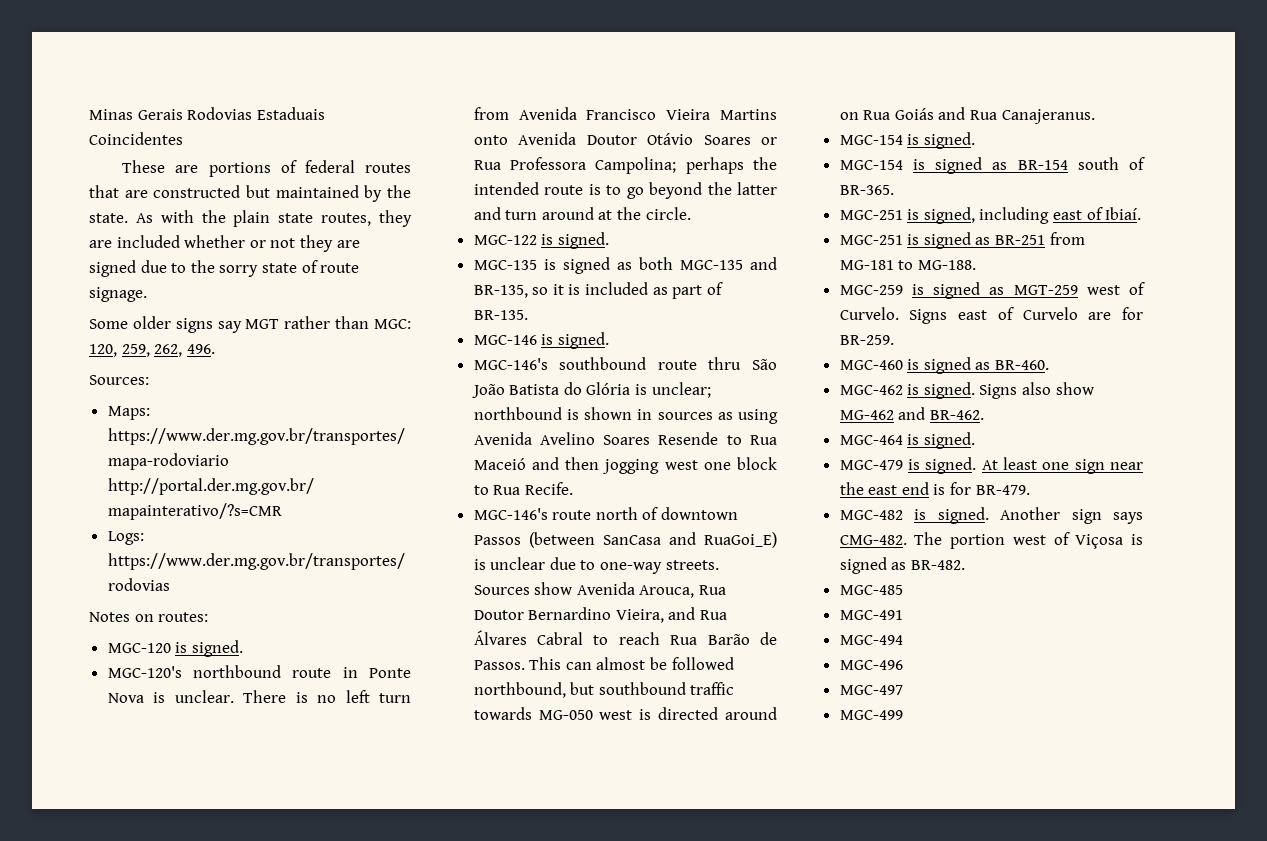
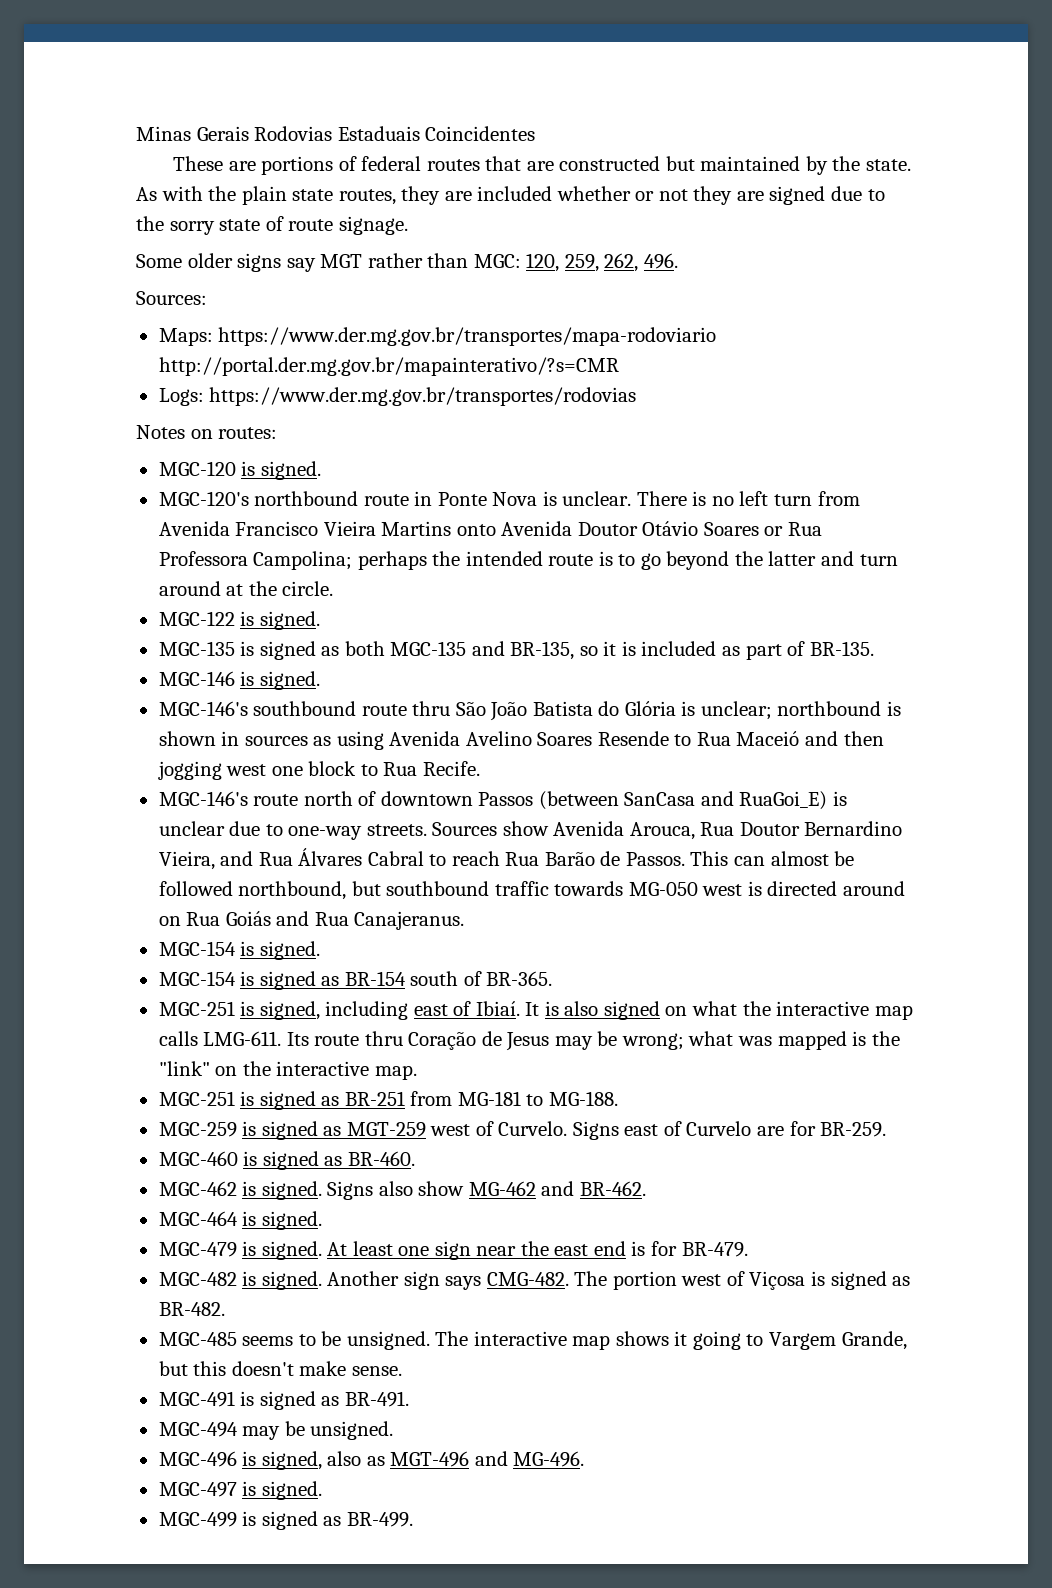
(1142, 213) none -> [525,1001,913,1020] [158,1031,900,1051] [158,1061,417,1080] It is also signed on what the interactive map calls LMG-611. Its route thru Coração de Jesus may be wrong; what was mapped is the "link" on the interactive map.
[839,610,903,620] [839,635,903,645] [839,660,903,670] // MGC-491 // MGC-494 // MGC-496 -> [242,1331,907,1350] [158,1361,402,1376] [158,1391,409,1410] [158,1421,394,1440] [158,1451,585,1470] seems to be unsigned. The interactive map shows it going to Vargem Grande, but this doesn't make sense. // MGC-491 is signed as BR-491. // MGC-494 may be unsigned. // MGC-496 is signed, also as MGT-496 and MG-496.
(903, 690) none -> [242,1481,322,1500] is signed.
(903, 715) none -> [242,1511,413,1530] is signed as BR-499.

